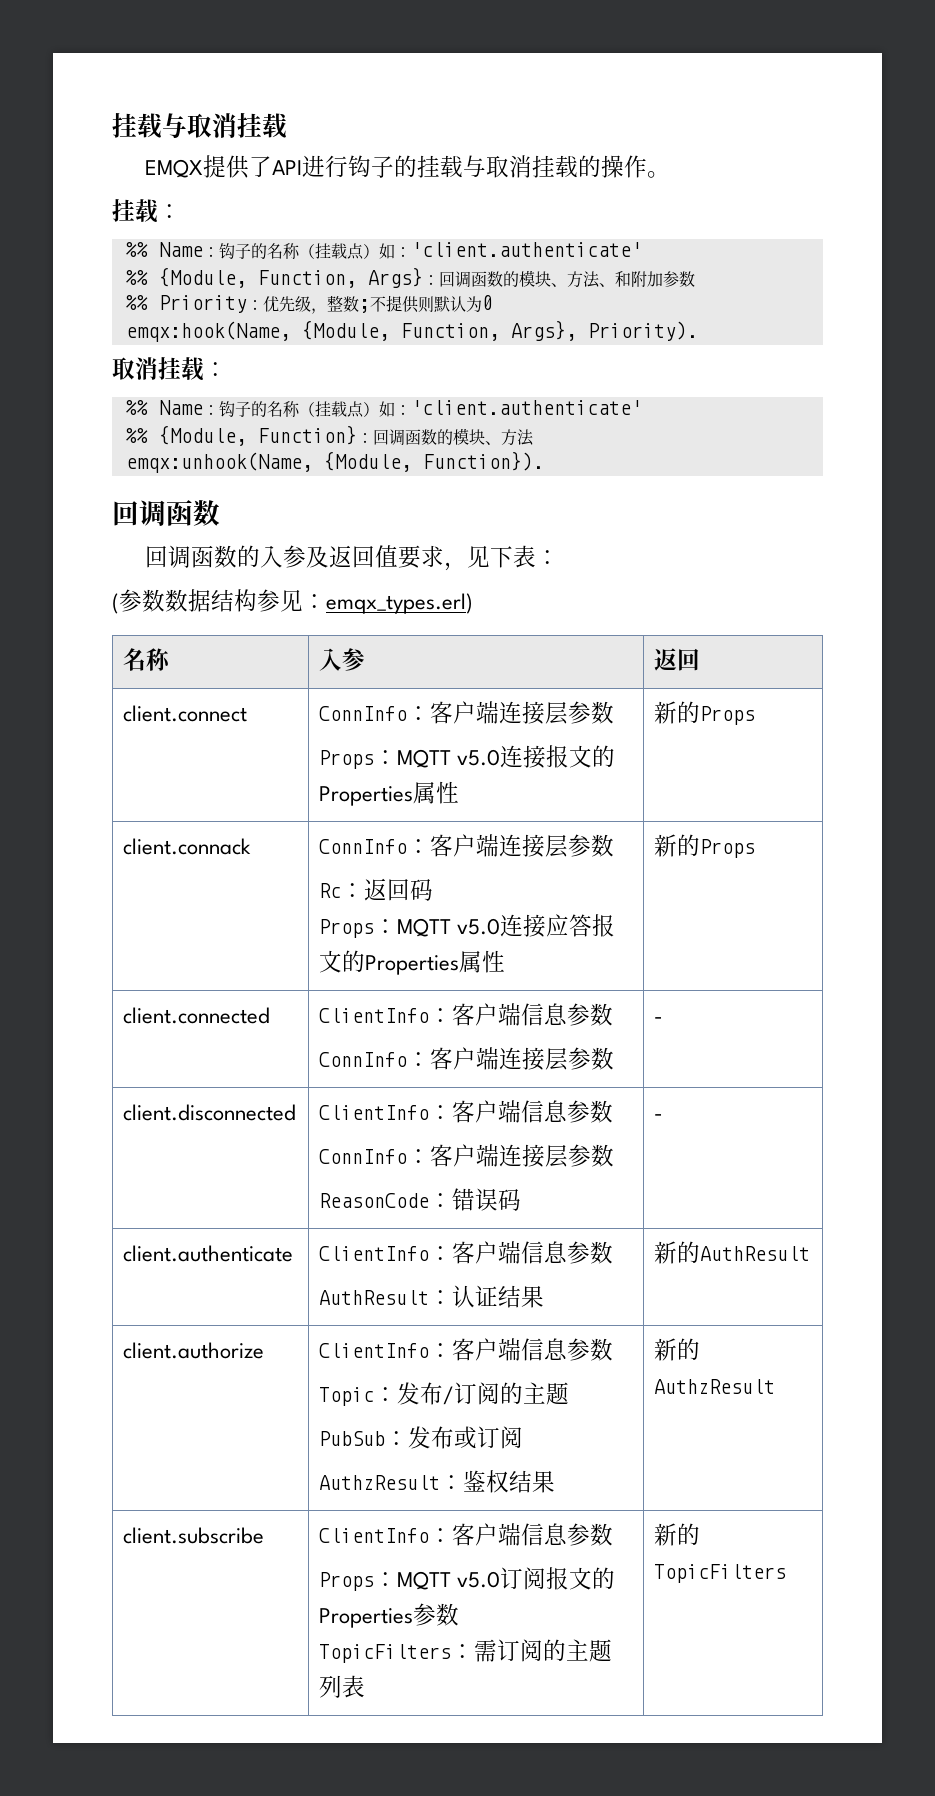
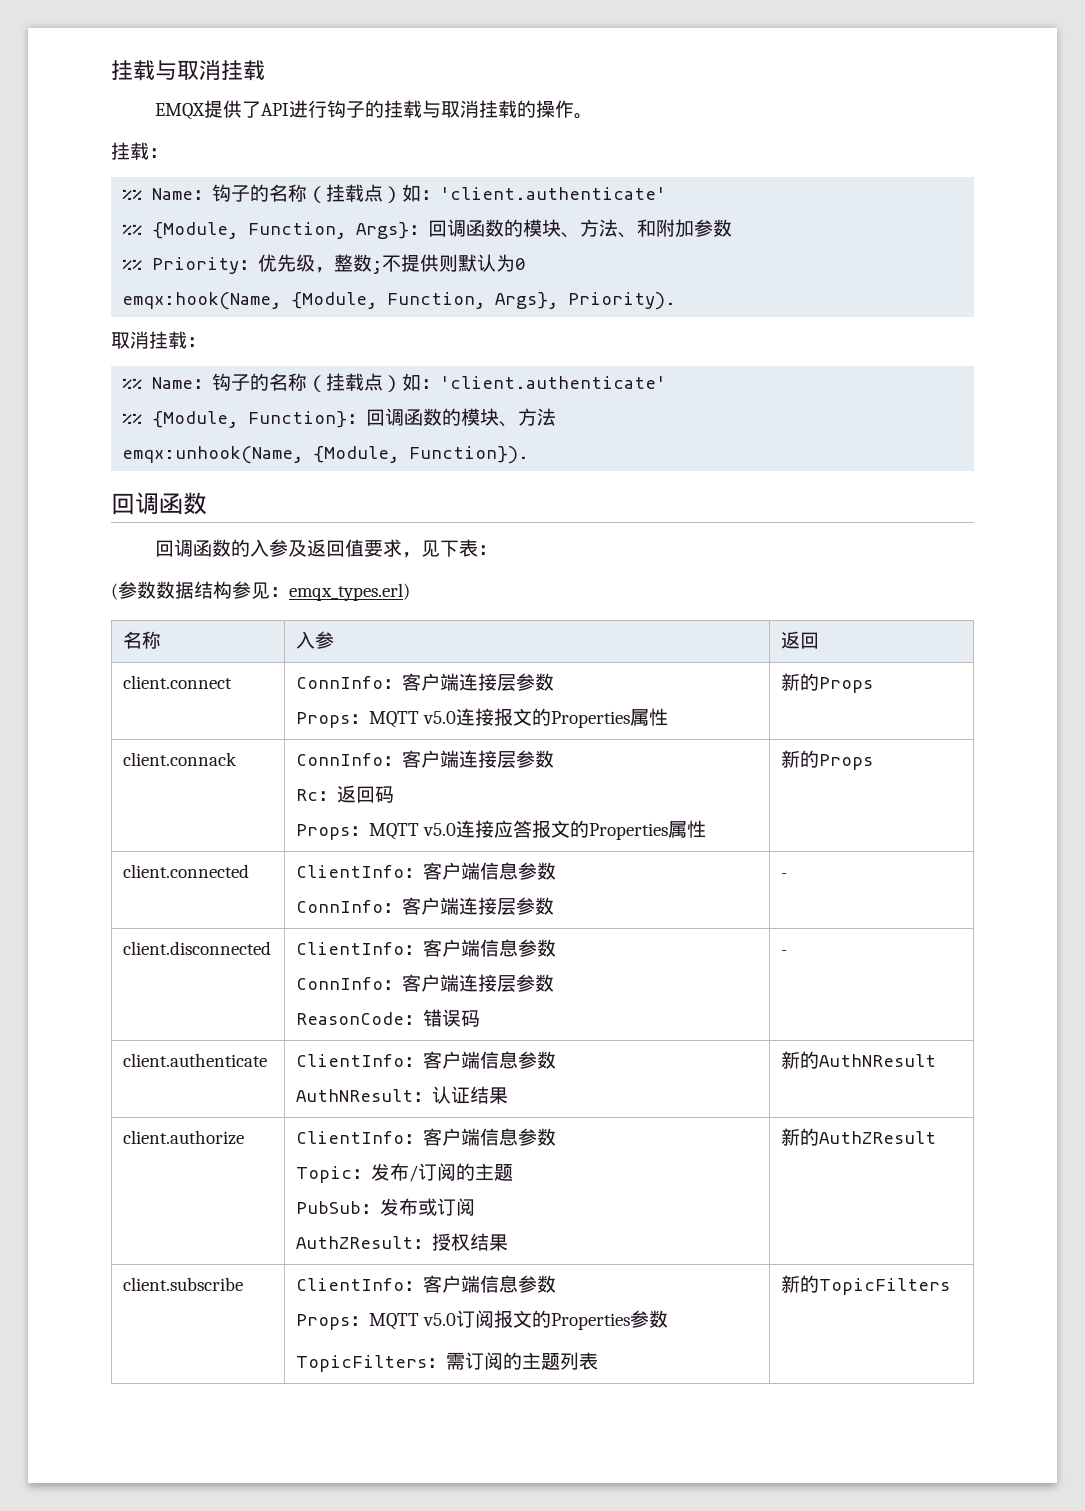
[319,1290,430,1305] AuthResult -> [296,1089,414,1102] AuthNResult
[700,1246,811,1261] AuthResult -> [819,1054,937,1067] AuthNResult
[319,1470,487,1492] AuthzResult：鉴 -> [296,1233,452,1251] AuthZResult：授
[654,1379,776,1394] AuthzResult -> [819,1131,937,1144] AuthZResult

